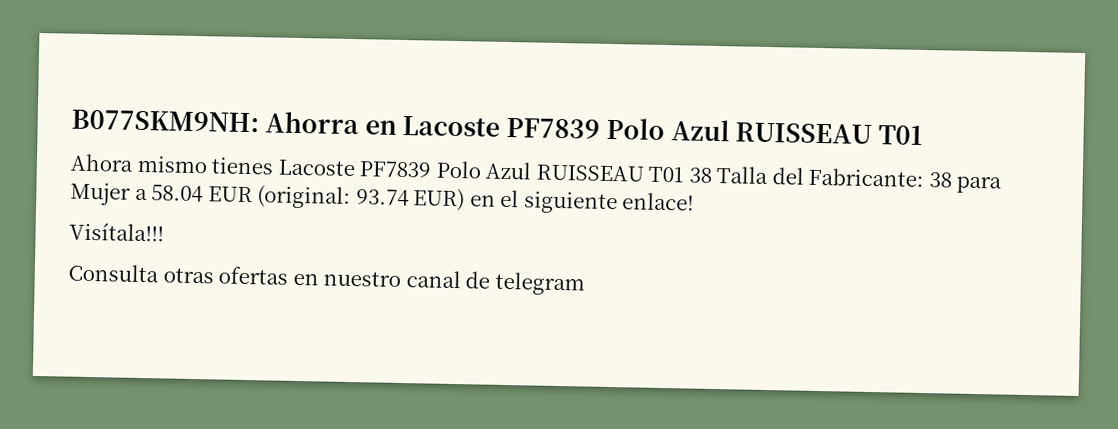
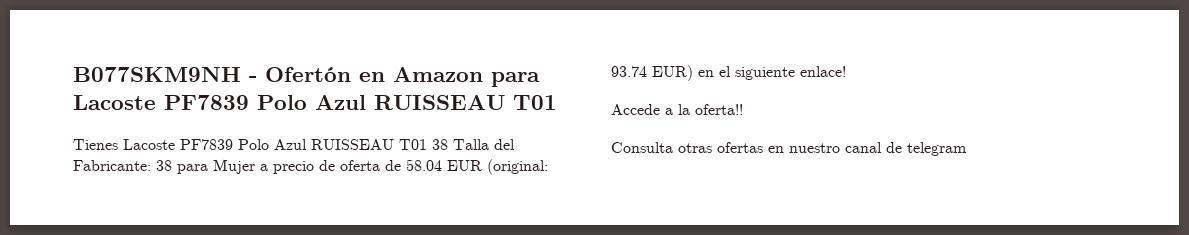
[71,109,397,135] B077SKM9NH: Ahorra en -> [73,67,540,87] B077SKM9NH - Ofertón en Amazon para
[70,153,275,175] Ahora mismo tienes -> [73,139,118,150] Tienes
(148, 194) none -> [273,160,401,174] precio de oferta de
[69,222,164,242] Visítala!!! -> [611,104,743,115] Accede a la oferta!!

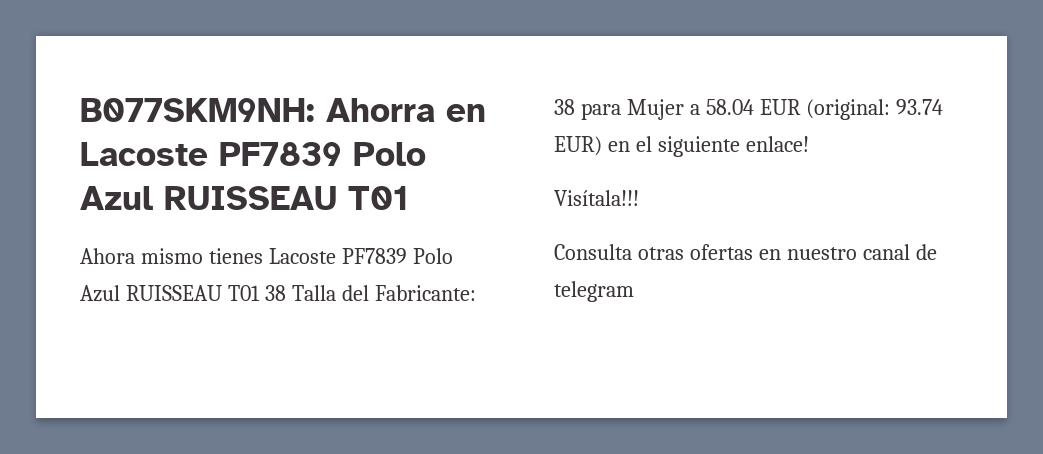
[73,67,540,87] B077SKM9NH - Ofertón en Amazon para -> [80,98,486,122] B077SKM9NH: Ahorra en
[73,139,118,150] Tienes -> [80,248,263,264] Ahora mismo tienes
[273,160,401,174] precio de oferta de -> (700, 109) none
[611,104,743,115] Accede a la oferta!! -> [554,190,639,206] Visítala!!!

